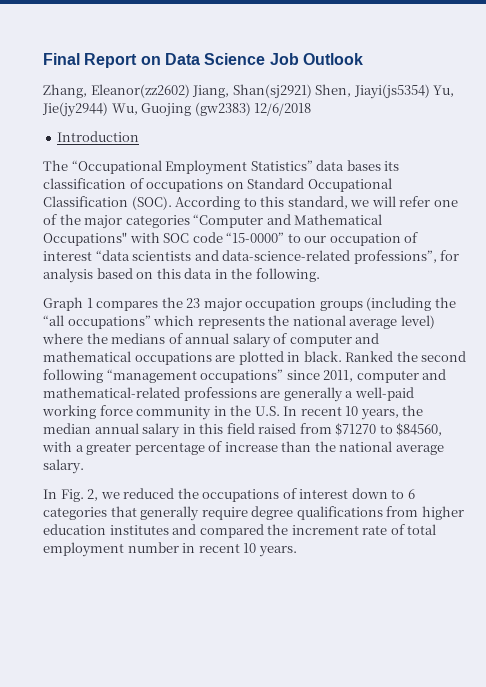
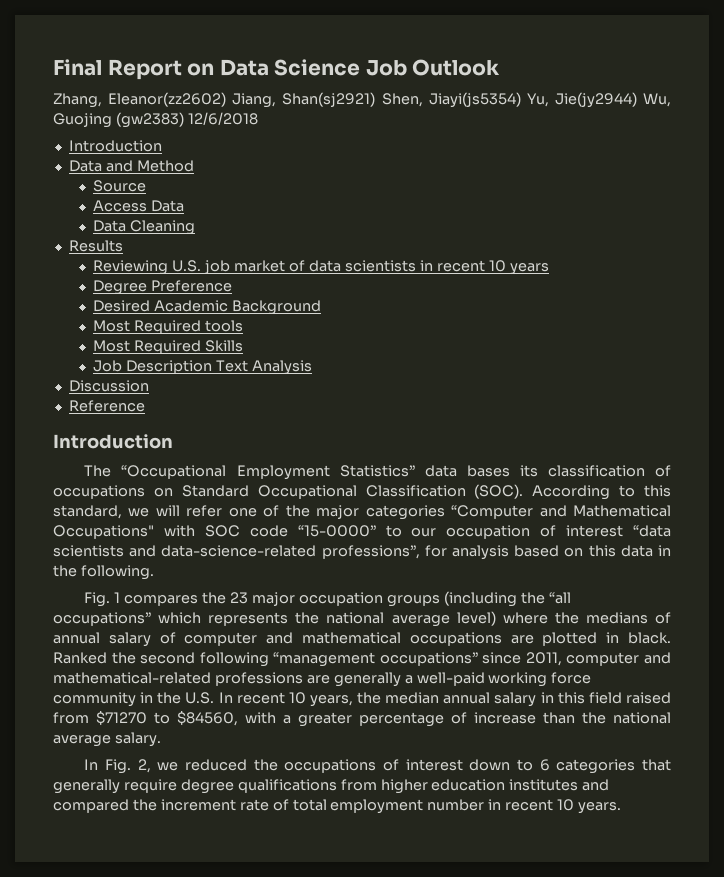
(140, 136) none -> [68,160,194,172] [93,180,147,192] [93,200,185,212] [93,220,196,235] [68,240,123,252] [93,260,549,275] [93,280,233,295] [93,300,322,315] [93,320,244,334] [93,340,244,354] [93,360,313,375] [68,380,149,392] [68,400,145,412] [53,434,173,449] // Data and Method // Source // Access Data // Data Cleaning // Results // Reviewing U.S. job market of data scientists in recent 10 years // Degree Preference // Desired Academic Background // Most Required tools // Most Required Skills // Job Description Text Analysis // Discussion // Reference // Introduction
[43,297,83,311] Graph -> [84,592,111,607] Fig.

